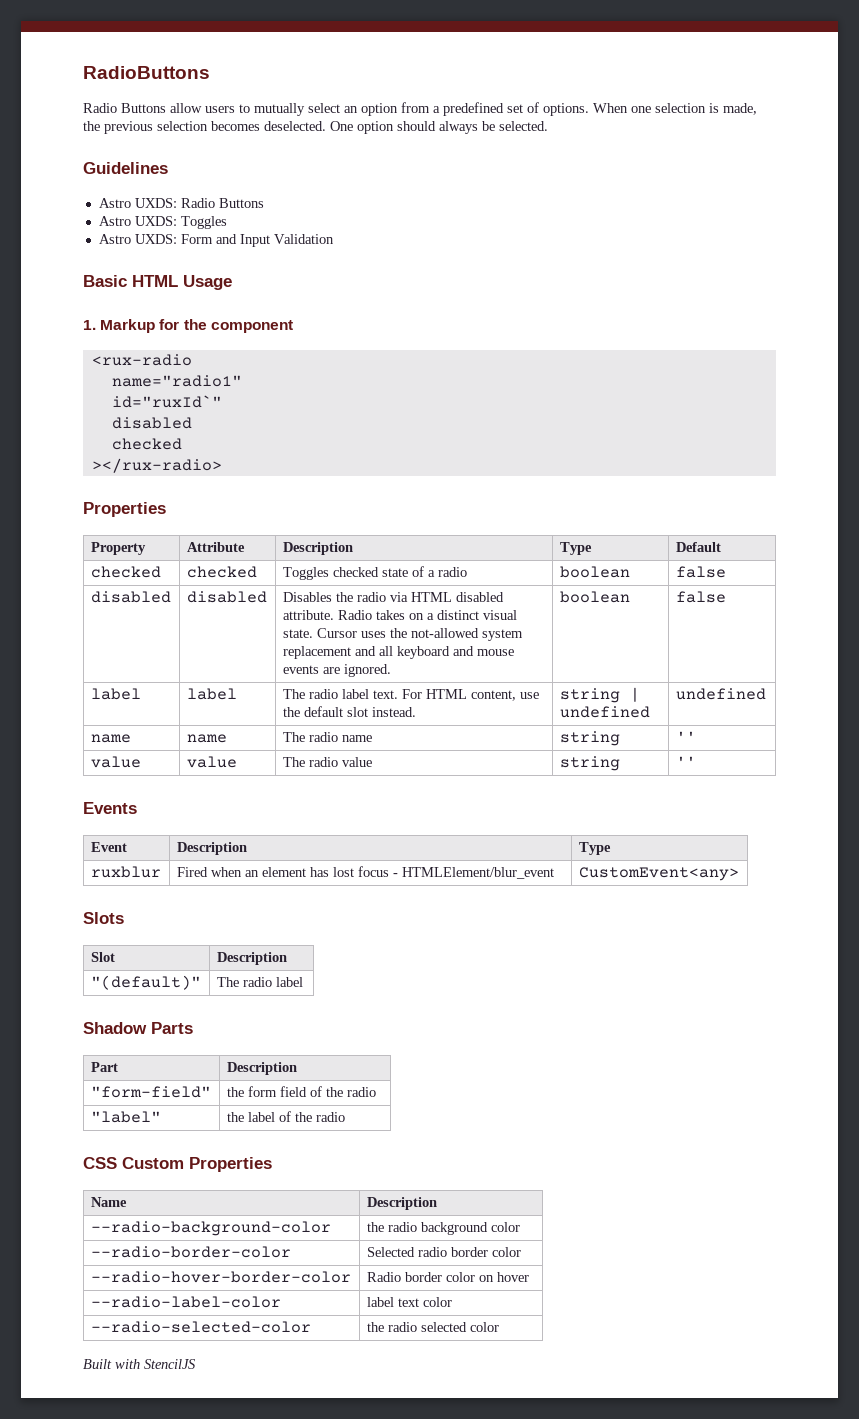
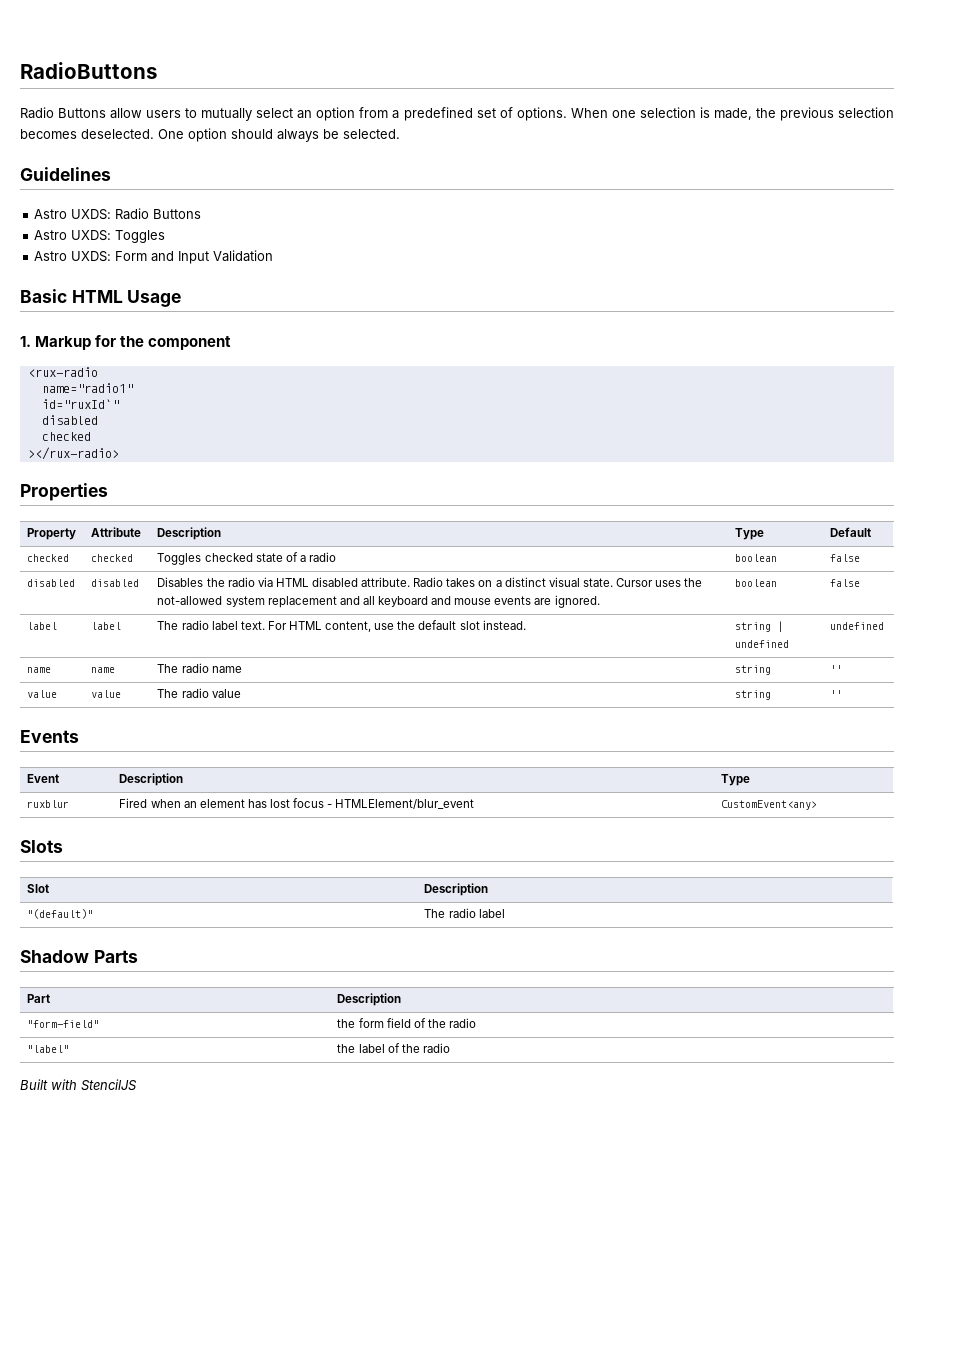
[83,1157,272,1172] [90,1197,127,1207] [366,1197,437,1210] [90,1221,331,1236] [366,1222,520,1235] [90,1246,291,1258] [366,1247,521,1257] [90,1271,351,1283] [366,1272,529,1282] [90,1296,281,1308] [366,1297,452,1307] [90,1321,311,1333] [366,1322,499,1332] // CSS Custom Properties // Name | Description // --radio-background-color | the radio background color // --radio-border-color | Selected radio border color // --radio-hover-border-color | Radio border color on hover // --radio-label-color | label text color // --radio-selected-color | the radio selected color -> (450, 1048) none

